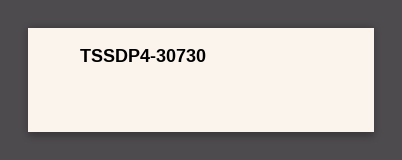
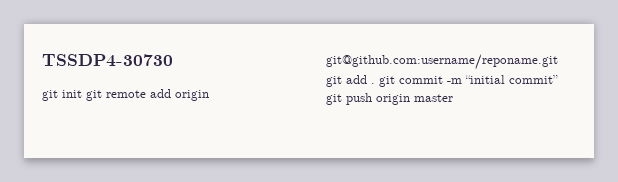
(206, 55) none -> [42,89,209,101] [326,54,558,70] [326,75,558,87] [326,93,453,105] // git init git remote add origin git@github.com:username/reponame.git git add . git commit -m “initial commit” git push origin master

